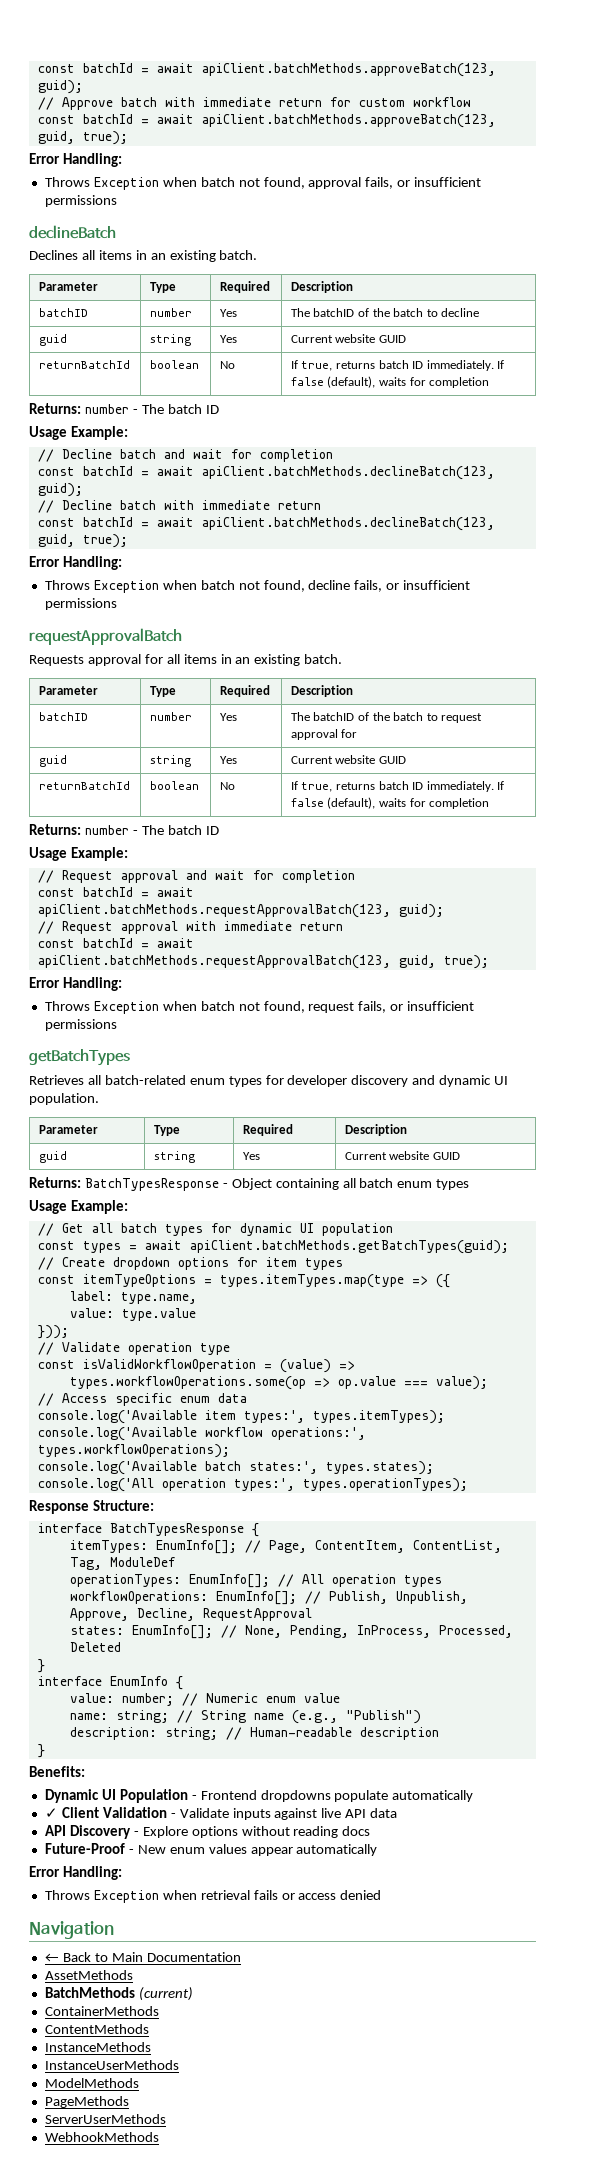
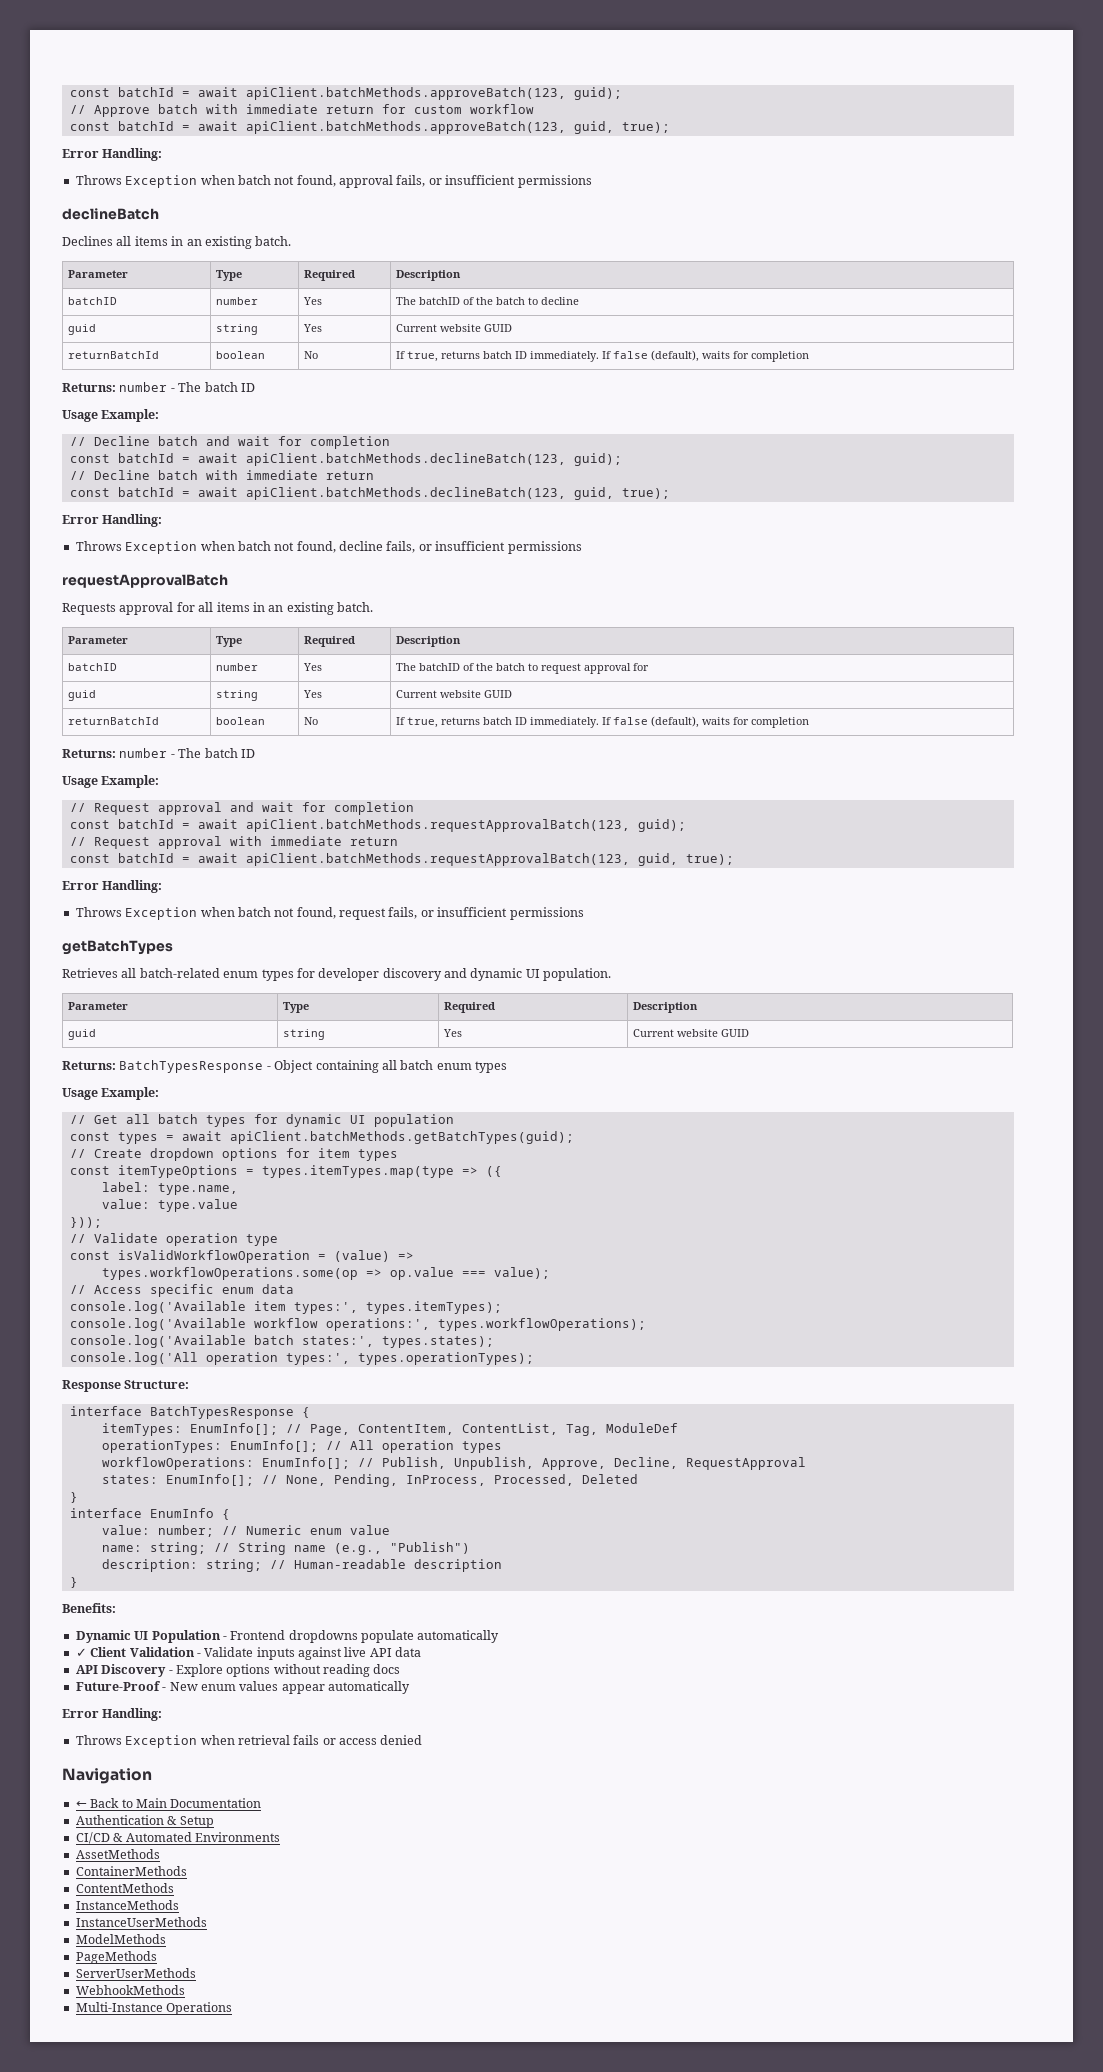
(241, 1957) none -> [75,1815,214,1828] [75,1832,280,1844] // Authentication & Setup // CI/CD & Automated Environments
[44,1987,193,2001] // BatchMethods (current) -> (160, 1854) none
(159, 2137) none -> [75,2002,233,2015] // Multi-Instance Operations

